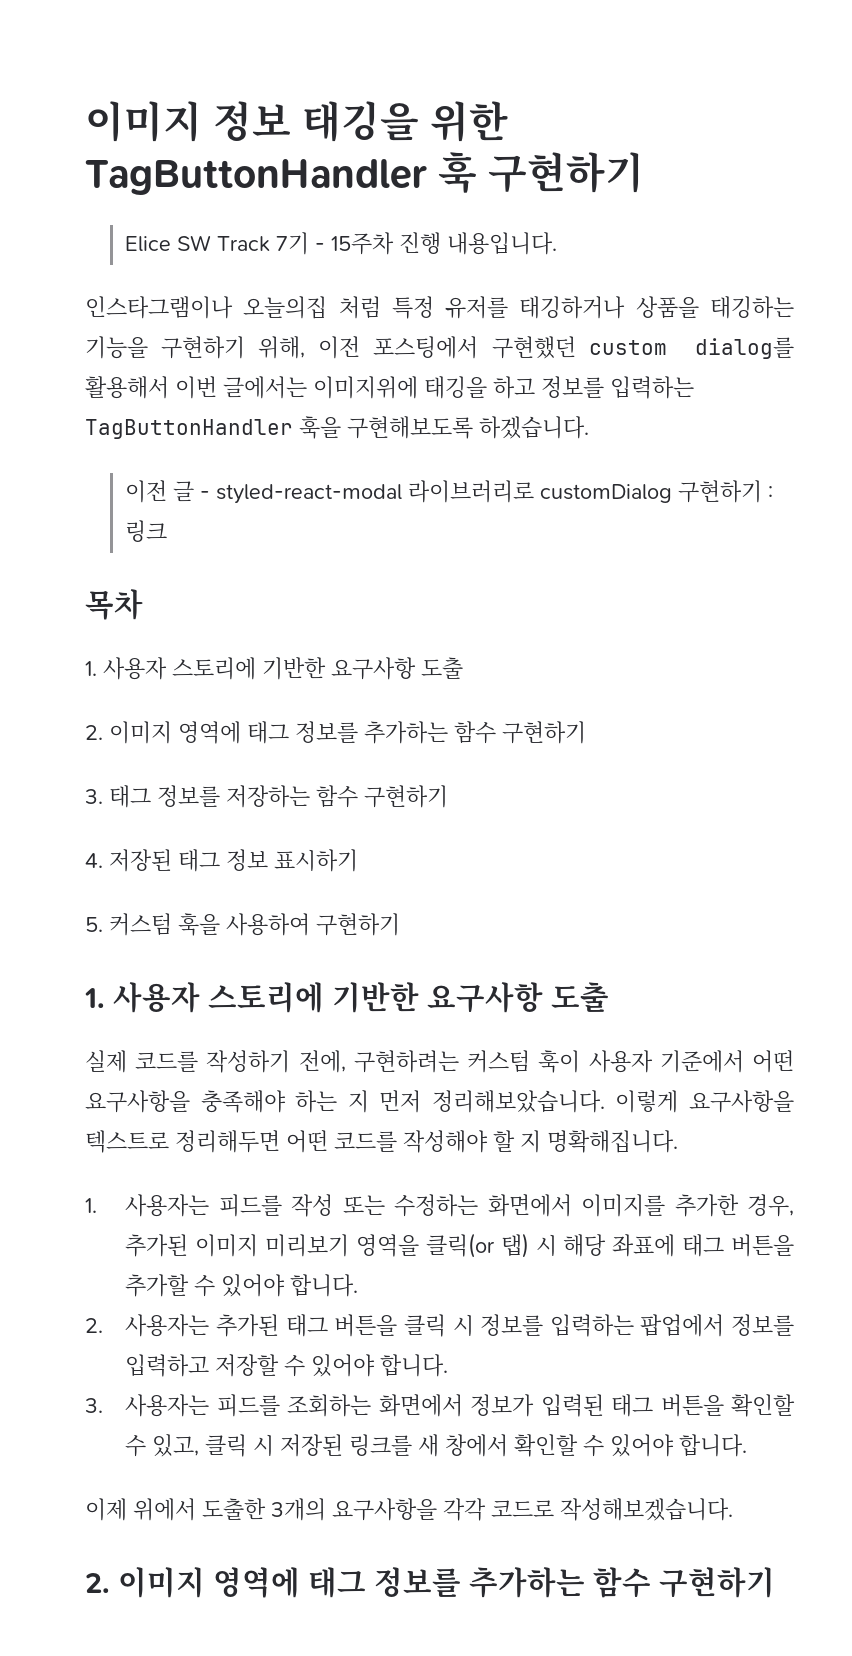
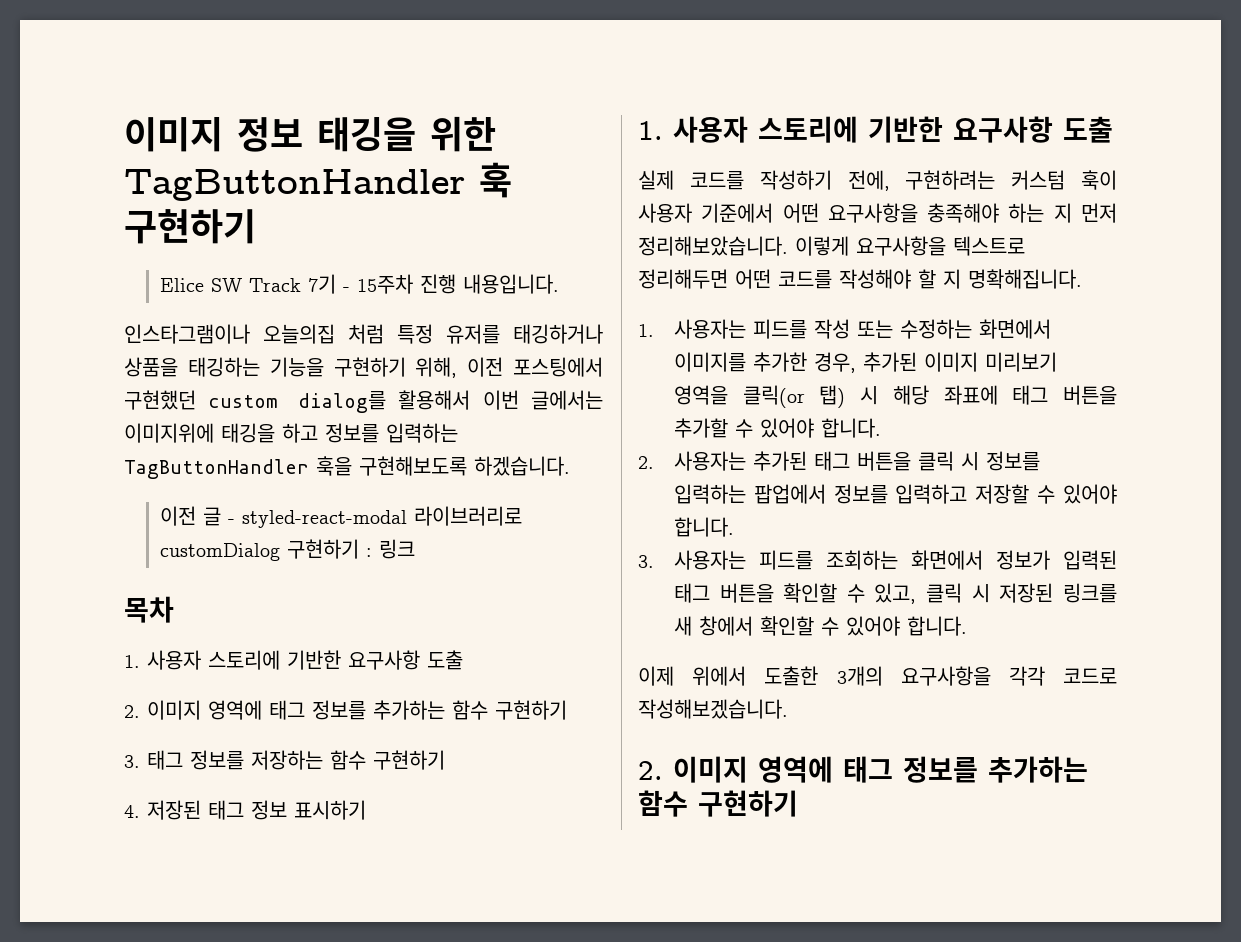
[85,913,400,936] // 5. 커스텀 훅을 사용하여 구현하기 -> (366, 810) none

